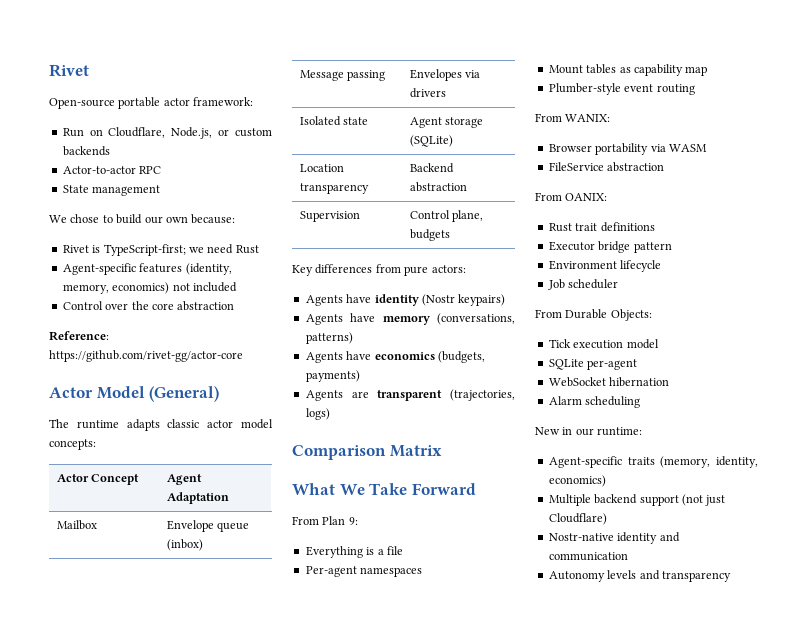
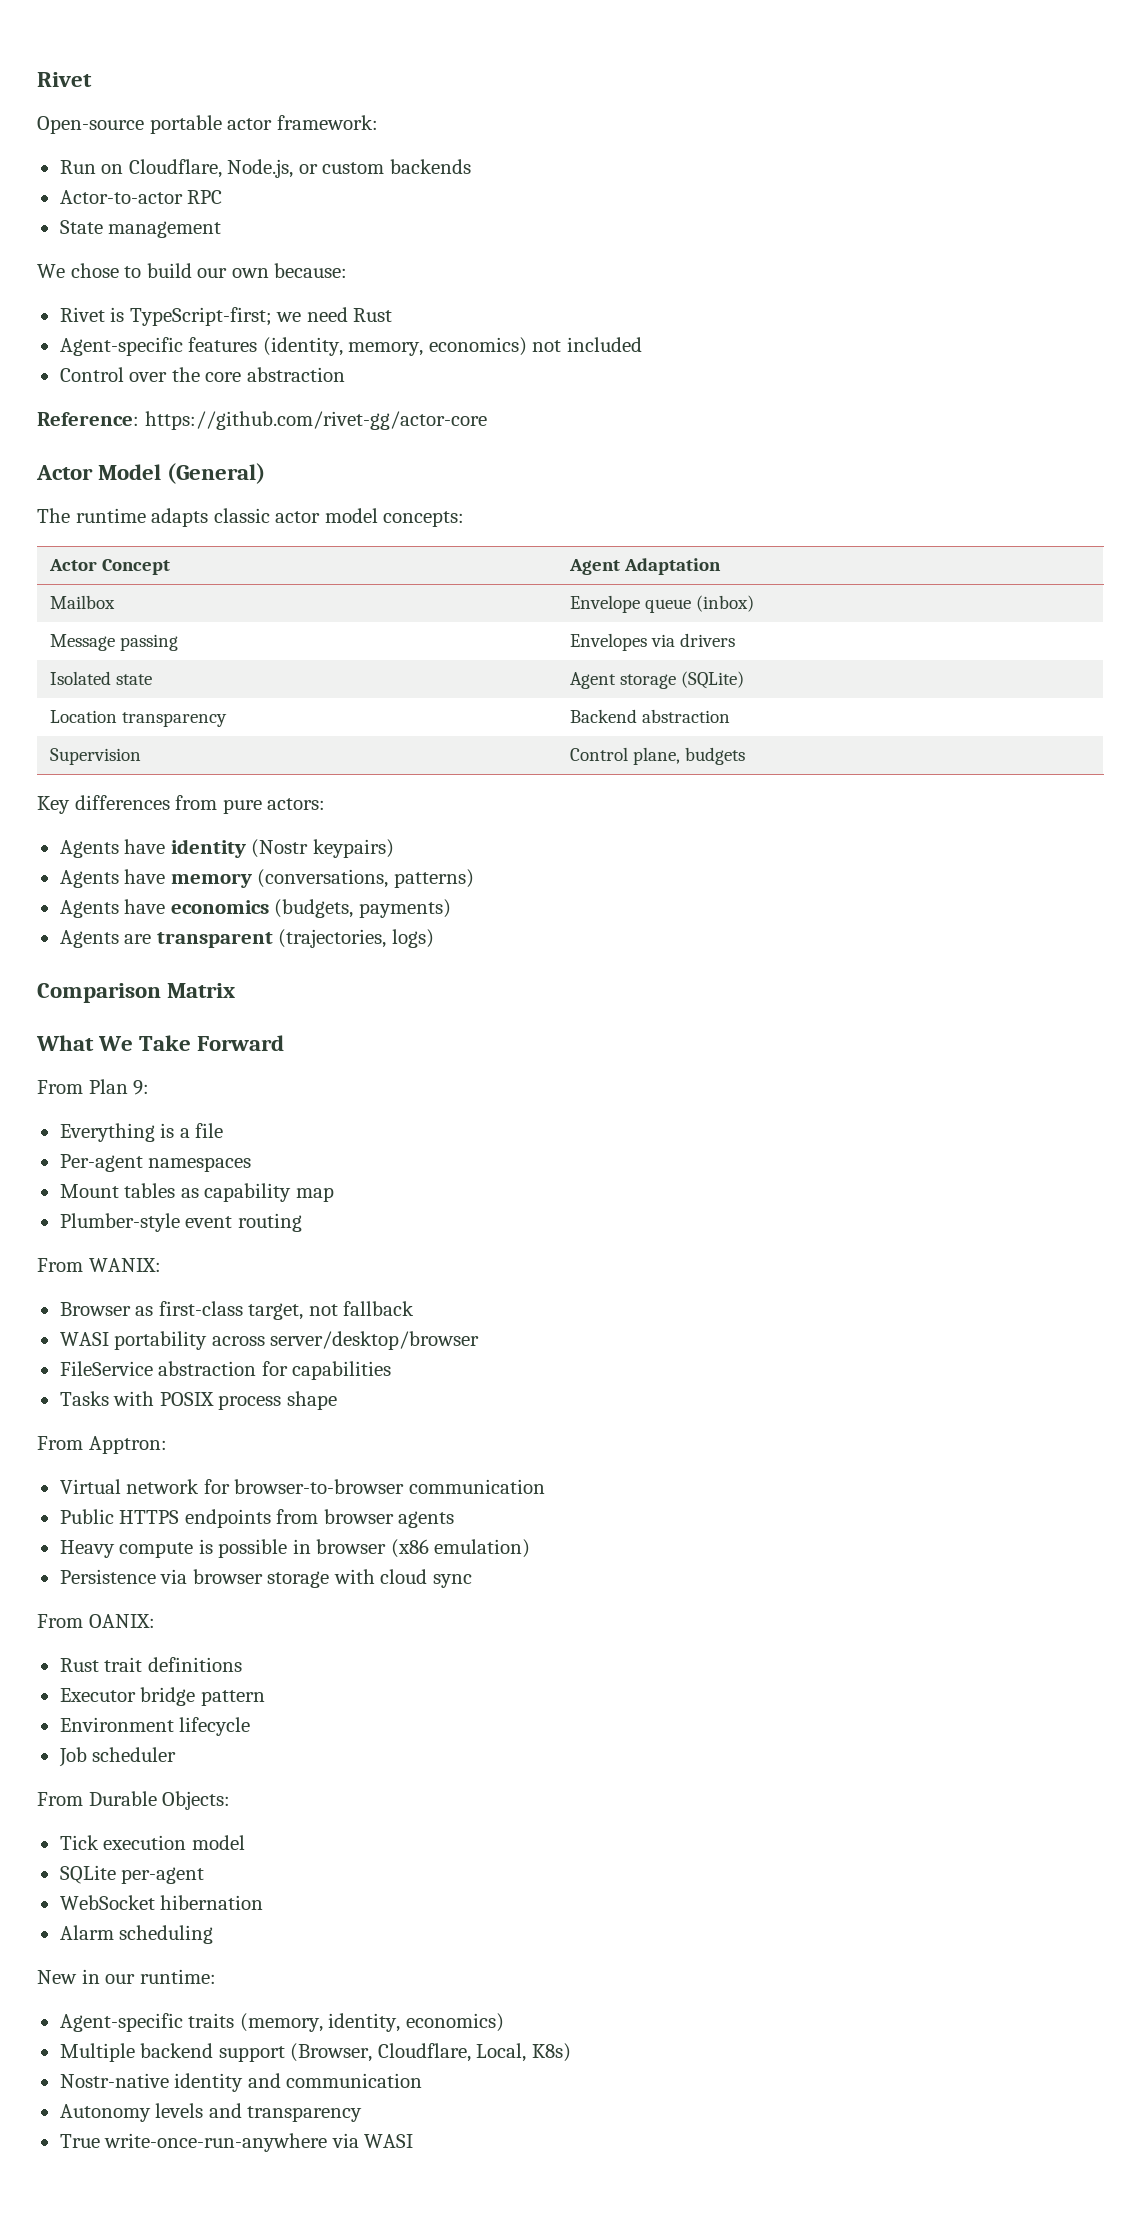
[595,143,707,155] [548,162,665,172] portability via WASM // FileService abstraction -> [135,1301,415,1320] [59,1331,480,1350] [59,1361,392,1380] [59,1391,337,1410] [37,1436,167,1454] [59,1479,545,1494] [59,1509,455,1528] [59,1539,531,1558] [59,1569,472,1588] as first-class target, not fallback // WASI portability across server/desktop/browser // FileService abstraction for capabilities // Tasks with POSIX process shape // From Apptron: // Virtual network for browser-to-browser communication // Public HTTPS endpoints from browser agents // Heavy compute is possible in browser (x86 emulation) // Persistence via browser storage with cloud sync
[681,494,726,506] [548,513,607,525] (not just Cloudflare) -> [290,2043,571,2062] (Browser, Cloudflare, Local, K8s)
(731, 576) none -> [59,2133,414,2152] // True write-once-run-anywhere via WASI

